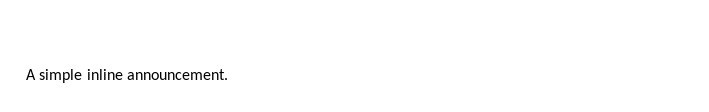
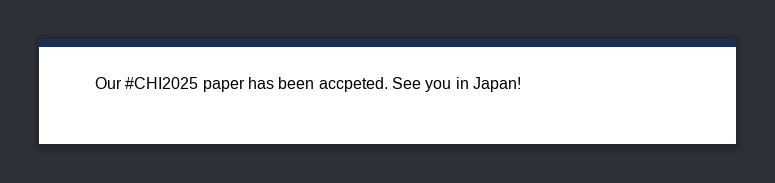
[26,69,228,83] A simple inline announcement. -> [95,77,521,92] Our #CHI2025 paper has been accpeted. See you in Japan!

